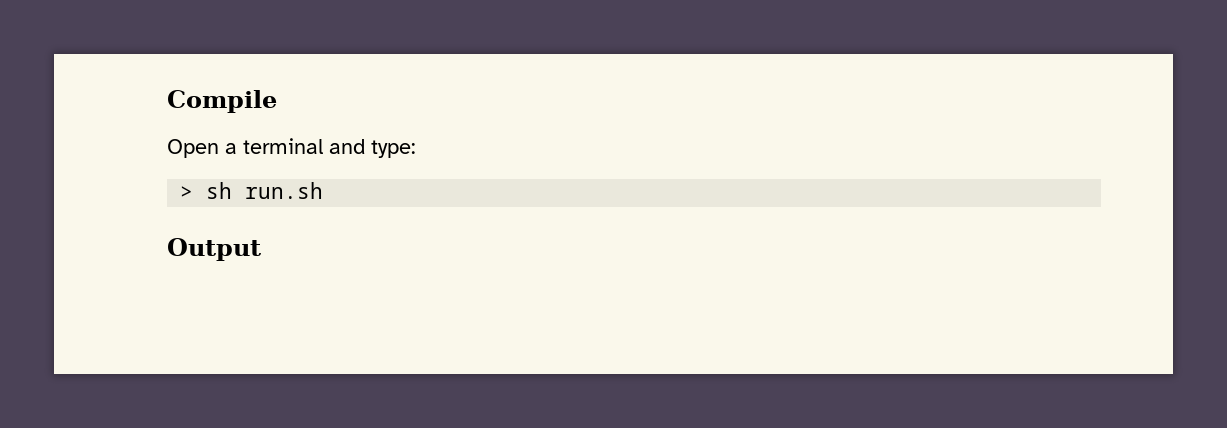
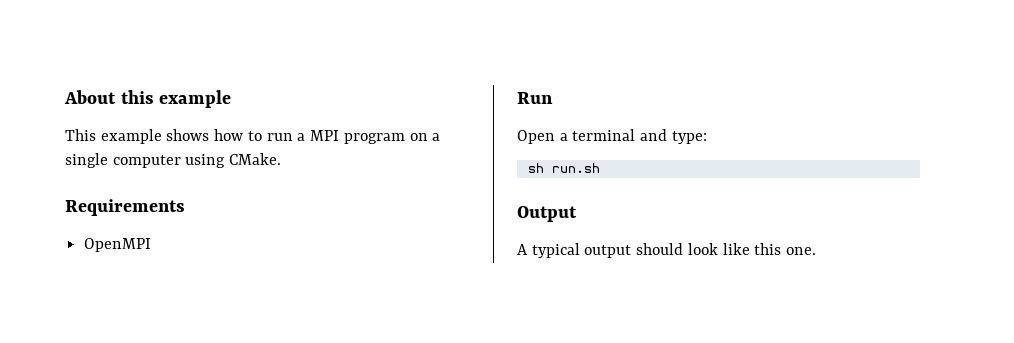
[167,90,277,113] Compile -> [64,90,232,108] [65,129,441,144] [65,153,282,168] [65,199,185,216] [84,238,152,252] [517,92,553,104] About this example // This example shows how to run a MPI program on a single computer using CMake. // Requirements // OpenMPI // Run
[180,186,194,199] > -> (707, 137) none
(261, 249) none -> [517,243,817,258] // A typical output should look like this one.

